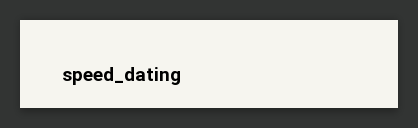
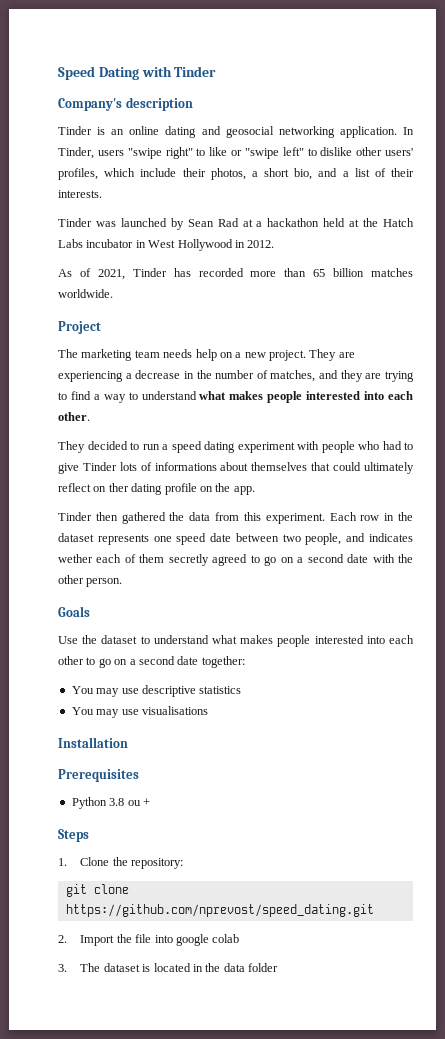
[62,67,181,85] speed_dating -> [58,66,217,80] [58,97,193,111] [58,126,414,138] [58,147,413,159] [58,168,415,180] [58,190,102,198] [58,218,414,230] [58,239,275,251] [58,268,413,280] [58,289,113,298] [58,321,101,334] [58,349,355,361] [58,370,414,382] [58,391,413,403] [58,412,90,421] [58,441,413,453] [58,462,414,474] [58,483,255,495] [58,512,413,524] [58,533,413,545] [58,554,413,566] [58,575,123,587] [58,606,90,617] [58,635,414,647] [58,656,245,668] [71,685,242,697] [71,706,208,718] [58,737,128,748] [58,769,139,782] [71,797,150,809] [58,829,89,842] [58,857,184,869] [65,884,129,897] [65,904,374,917] [58,934,240,946] [58,963,279,972] Speed Dating with Tinder // Company's description // Tinder is an online dating and geosocial networking application. In Tinder, users "swipe right" to like or "swipe left" to dislike other users' profiles, which include their photos, a short bio, and a list of their interests. // Tinder was launched by Sean Rad at a hackathon held at the Hatch Labs incubator in West Hollywood in 2012. // As of 2021, Tinder has recorded more than 65 billion matches worldwide. // Project // The marketing team needs help on a new project. They are experiencing a decrease in the number of matches, and they are trying to find a way to understand what makes people interested into each other. // They decided to run a speed dating experiment with people who had to give Tinder lots of informations about themselves that could ultimately reflect on ther dating profile on the app. // Tinder then gathered the data from this experiment. Each row in the dataset represents one speed date between two people, and indicates wether each of them secretly agreed to go on a second date with the other person. // Goals // Use the dataset to understand what makes people interested into each other to go on a second date together: // You may use descriptive statistics // You may use visualisations // Installation // Prerequisites // Python 3.8 ou + // Steps // 1. Clone the repository: // git clone https://github.com/nprevost/speed_dating.git // 2. Import the file into google colab // 3. The dataset is located in the data folder

